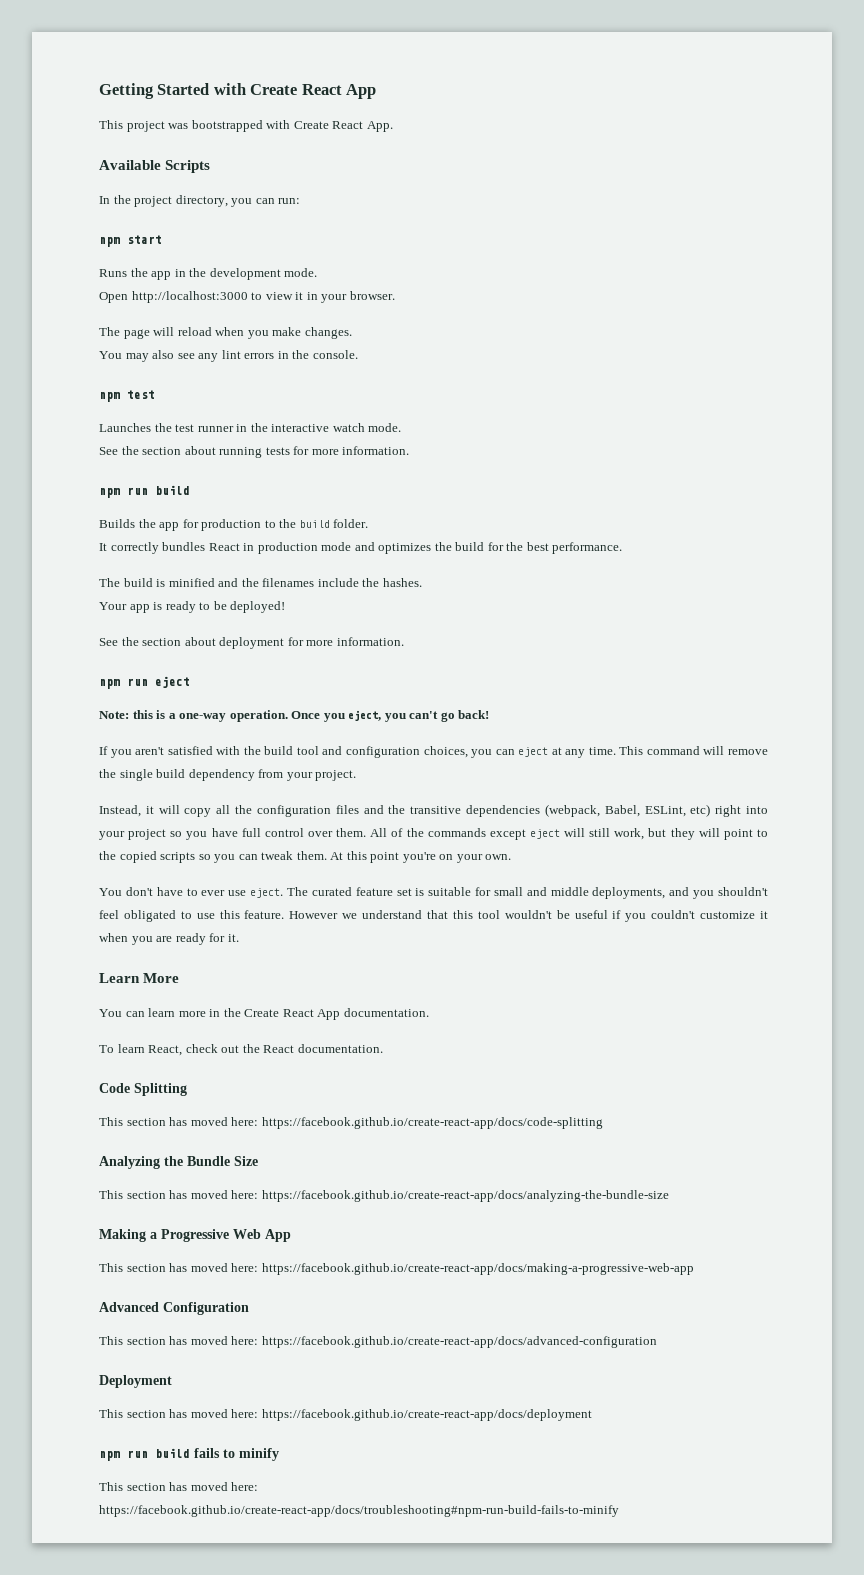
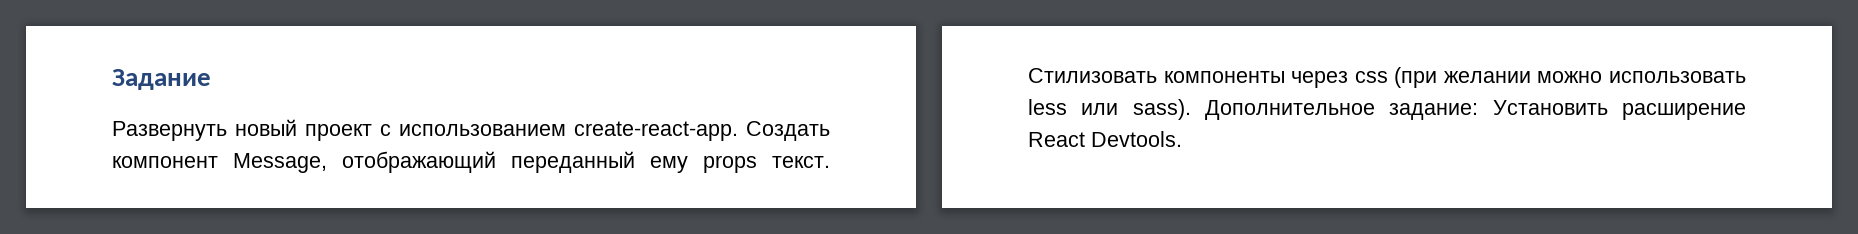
[99,83,377,99] [99,120,393,132] [99,160,211,173] [99,195,301,207] [99,235,162,247] [99,268,318,280] [99,291,395,303] [99,327,352,339] [99,350,358,362] [99,390,155,402] [99,423,402,432] [99,446,410,458] [99,485,190,498] [99,519,369,531] [99,542,623,554] [99,578,422,587] [99,601,286,613] [99,637,404,649] [99,676,190,689] [99,710,490,722] [99,746,768,758] [99,769,357,781] [99,804,768,817] [99,828,768,840] [99,851,512,863] [99,887,769,899] [99,910,769,922] [99,933,239,945] [99,973,180,983] [99,1008,429,1020] [99,1044,383,1056] [99,1083,187,1096] [99,1117,603,1129] [99,1156,258,1169] [99,1190,669,1202] [99,1229,291,1242] [99,1263,694,1275] [99,1302,249,1315] [99,1336,657,1348] [99,1375,172,1388] [99,1409,592,1421] [99,1448,279,1461] [99,1482,259,1491] [99,1505,619,1517] Getting Started with Create React App // This project was bootstrapped with Create React App. // Available Scripts // In the project directory, you can run: // npm start // Runs the app in the development mode. // Open http://localhost:3000 to view it in your browser. // The page will reload when you make changes. // You may also see any lint errors in the console. // npm test // Launches the test runner in the interactive watch mode. // See the section about running tests for more information. // npm run build // Builds the app for production to the build folder. // It correctly bundles React in production mode and optimizes the build for the best performance. // The build is minified and the filenames include the hashes. // Your app is ready to be deployed! // See the section about deployment for more information. // npm run eject // Note: this is a one-way operation. Once you eject, you can't go back! // If you aren't satisfied with the build tool and configuration choices, you can eject at any time. This command will remove the single build dependency from your project. // Instead, it will copy all the configuration files and the transitive dependencies (webpack, Babel, ESLint, etc) right into your project so you have full control over them. All of the commands except eject will still work, but they will point to the copied scripts so you can tweak them. At this point you're on your own. // You don't have to ever use eject. The curated feature set is suitable for small and middle deployments, and you shouldn't feel obligated to use this feature. However we understand that this tool wouldn't be useful if you couldn't customize it when you are ready for it. // Learn More // You can learn more in the Create React App documentation. // To learn React, check out the React documentation. // Code Splitting // This section has moved here: https://facebook.github.io/create-react-app/docs/code-splitting // Analyzing the Bundle Size // This section has moved here: https://facebook.github.io/create-react-app/docs/analyzing-the-bundle-size // Making a Progressive Web App // This section has moved here: https://facebook.github.io/create-react-app/docs/making-a-progressive-web-app // Advanced Configuration // This section has moved here: https://facebook.github.io/create-react-app/docs/advanced-configuration // Deployment // This section has moved here: https://facebook.github.io/create-react-app/docs/deployment // npm run build fails to minify // This section has moved here: https://facebook.github.io/create-react-app/docs/troubleshooting#npm-run-build-fails-to-minify -> [112,69,211,90] [112,119,830,141] [112,151,830,173] [1028,67,1746,88] [1028,99,1746,120] [1028,131,1182,147] Задание // Развернуть новый проект с использованием create-react-app. Создать компонент Message, отображающий переданный ему props текст. Стилизовать компоненты через css (при желании можно использовать less или sass). Дополнительное задание: Установить расширение React Devtools.

